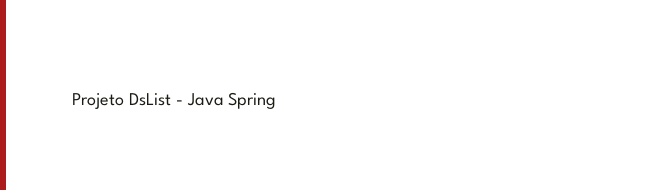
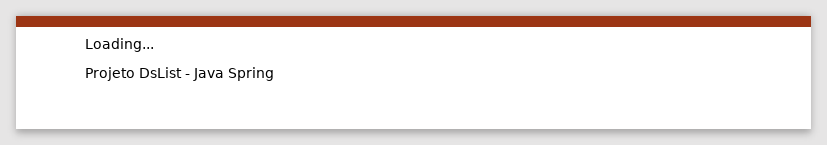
(72, 101) none -> [85,38,154,52] Loading... //

